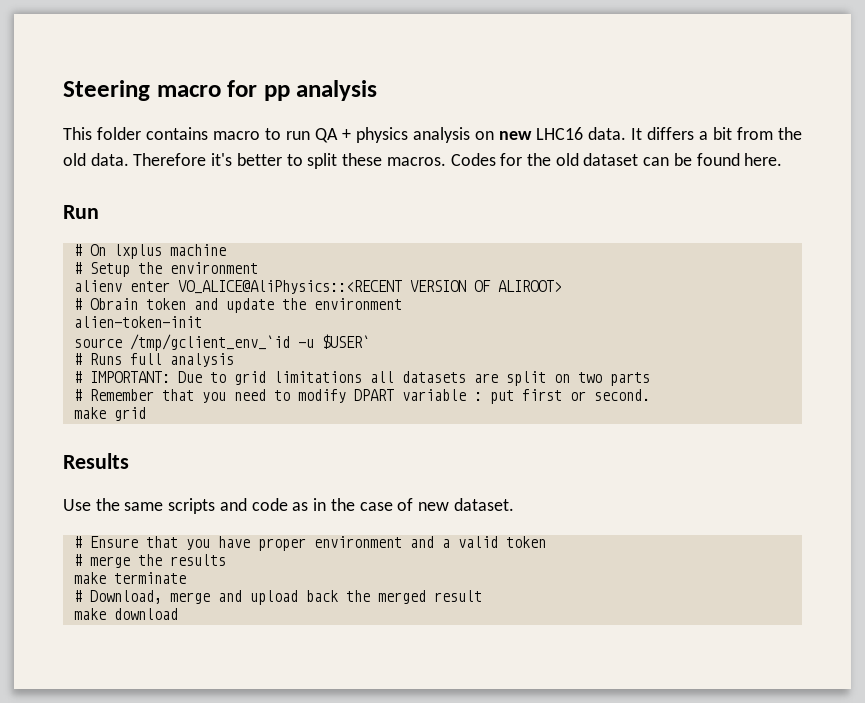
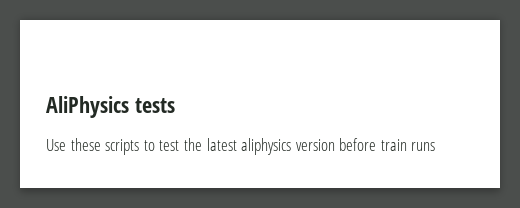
[63,80,378,101] [63,127,802,143] [63,153,783,169] [63,205,99,219] [73,244,226,259] [73,262,258,277] [73,280,562,294] [73,298,402,313] [73,316,202,328] [73,334,370,351] [73,353,234,367] [73,371,650,386] [73,389,650,404] [73,407,146,421] [63,453,129,469] [63,498,514,514] [73,536,546,551] [73,554,226,568] [73,572,186,584] [73,590,482,605] [73,608,178,620] Steering macro for pp analysis // This folder contains macro to run QA + physics analysis on new LHC16 data. It differs a bit from the old data. Therefore it's better to split these macros. Codes for the old dataset can be found here. // Run // # On lxplus machine // # Setup the environment // alienv enter VO_ALICE@AliPhysics::<RECENT VERSION OF ALIROOT> // # Obrain token and update the environment // alien-token-init // source /tmp/gclient_env_`id -u $USER` // # Runs full analysis // # IMPORTANT: Due to grid limitations all datasets are split on two parts // # Remember that you need to modify DPART variable : put first or second. // make grid // Results // Use the same scripts and code as in the case of new dataset. // # Ensure that you have proper environment and a valid token // # merge the results // make terminate // # Download, merge and upload back the merged result // make download -> [46,96,175,118] [46,138,436,155] AliPhysics tests // Use these scripts to test the latest aliphysics version before train runs

